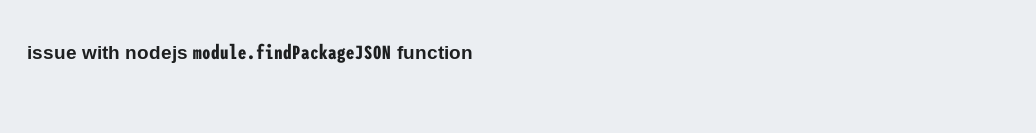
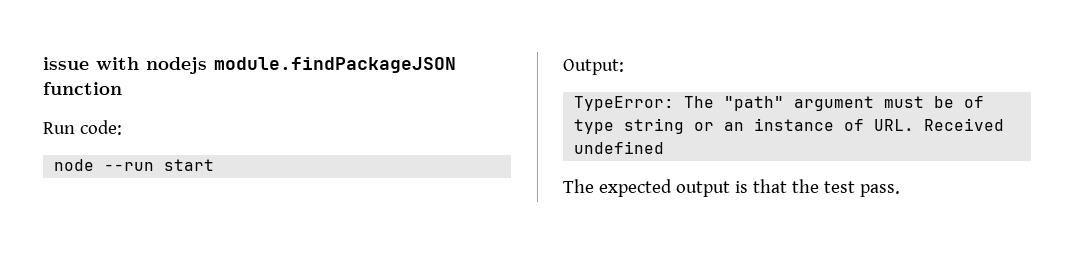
(473, 52) none -> [43,120,122,135] [54,159,215,171] [563,59,624,75] [574,96,985,111] [574,118,1005,134] [574,141,665,154] [563,179,900,197] // Run code: // node --run start // Output: // TypeError: The "path" argument must be of type string or an instance of URL. Received undefined // The expected output is that the test pass.

